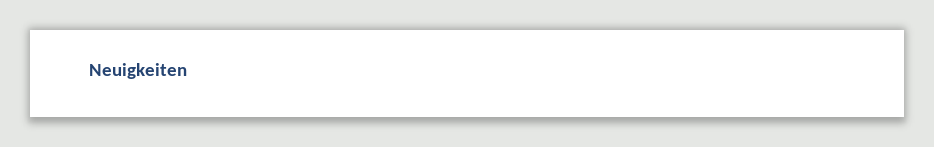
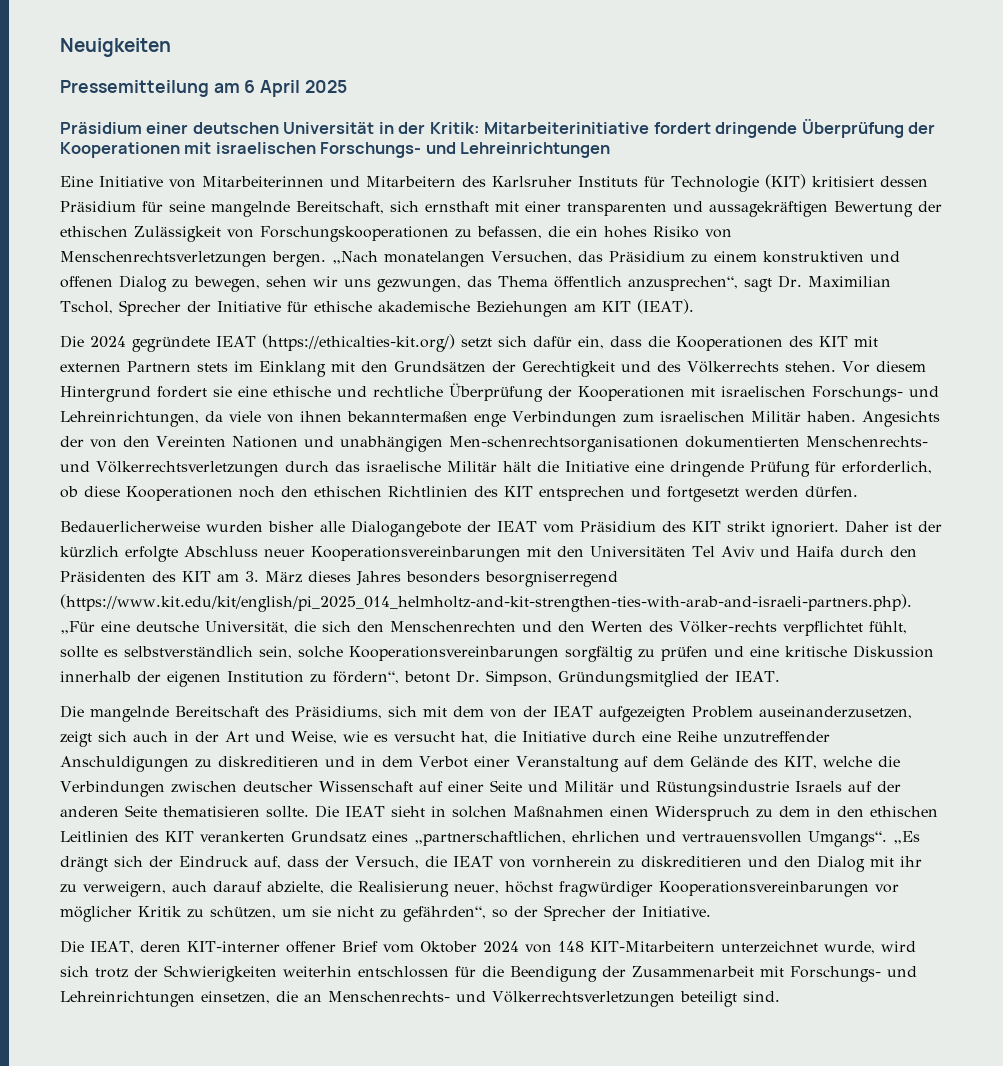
(187, 71) none -> [60,80,347,97] [60,119,936,138] [60,142,611,158] [60,174,928,192] [60,201,942,217] [60,226,732,242] [60,251,900,267] [60,275,891,292] [60,299,694,317] [60,334,878,352] [60,361,926,377] [60,383,939,402] [60,411,940,427] [60,436,928,452] [60,461,932,477] [60,486,858,502] [60,520,942,537] [60,546,917,562] [60,571,618,587] [60,594,912,612] [60,621,907,636] [60,645,934,662] [60,670,780,687] [60,705,912,722] [60,731,830,747] [60,756,900,772] [60,780,901,797] [60,805,938,821] [60,831,920,847] [60,855,922,872] [60,881,899,897] [60,905,711,922] [60,940,916,954] [60,965,917,982] [60,991,780,1007] // Pressemitteilung am 6 April 2025 // Präsidium einer deutschen Universität in der Kritik: Mitarbeiterinitiative fordert dringende Überprüfung der Kooperationen mit israelischen Forschungs- und Lehreinrichtungen // Eine Initiative von Mitarbeiterinnen und Mitarbeitern des Karlsruher Instituts für Technologie (KIT) kritisiert dessen Präsidium für seine mangelnde Bereitschaft, sich ernsthaft mit einer transparenten und aussagekräftigen Bewertung der ethischen Zulässigkeit von Forschungskooperationen zu befassen, die ein hohes Risiko von Menschenrechtsverletzungen bergen. „Nach monatelangen Versuchen, das Präsidium zu einem konstruktiven und offenen Dialog zu bewegen, sehen wir uns gezwungen, das Thema öffentlich anzusprechen“, sagt Dr. Maximilian Tschol, Sprecher der Initiative für ethische akademische Beziehungen am KIT (IEAT). // Die 2024 gegründete IEAT (https://ethicalties-kit.org/) setzt sich dafür ein, dass die Kooperationen des KIT mit externen Partnern stets im Einklang mit den Grundsätzen der Gerechtigkeit und des Völkerrechts stehen. Vor diesem Hintergrund fordert sie eine ethische und rechtliche Überprüfung der Kooperationen mit israelischen Forschungs- und Lehreinrichtungen, da viele von ihnen bekanntermaßen enge Verbindungen zum israelischen Militär haben. Angesichts der von den Vereinten Nationen und unabhängigen Men-schenrechtsorganisationen dokumentierten Menschenrechts- und Völkerrechtsverletzungen durch das israelische Militär hält die Initiative eine dringende Prüfung für erforderlich, ob diese Kooperationen noch den ethischen Richtlinien des KIT entsprechen und fortgesetzt werden dürfen. // Bedauerlicherweise wurden bisher alle Dialogangebote der IEAT vom Präsidium des KIT strikt ignoriert. Daher ist der kürzlich erfolgte Abschluss neuer Kooperationsvereinbarungen mit den Universitäten Tel Aviv und Haifa durch den Präsidenten des KIT am 3. März dieses Jahres besonders besorgniserregend (https://www.kit.edu/kit/english/pi_2025_014_helmholtz-and-kit-strengthen-ties-with-arab-and-israeli-partners.php). „Für eine deutsche Universität, die sich den Menschenrechten und den Werten des Völker-rechts verpflichtet fühlt, sollte es selbstverständlich sein, solche Kooperationsvereinbarungen sorgfältig zu prüfen und eine kritische Diskussion innerhalb der eigenen Institution zu fördern“, betont Dr. Simpson, Gründungsmitglied der IEAT. // Die mangelnde Bereitschaft des Präsidiums, sich mit dem von der IEAT aufgezeigten Problem auseinanderzusetzen, zeigt sich auch in der Art und Weise, wie es versucht hat, die Initiative durch eine Reihe unzutreffender Anschuldigungen zu diskreditieren und in dem Verbot einer Veranstaltung auf dem Gelände des KIT, welche die Verbindungen zwischen deutscher Wissenschaft auf einer Seite und Militär und Rüstungsindustrie Israels auf der anderen Seite thematisieren sollte. Die IEAT sieht in solchen Maßnahmen einen Widerspruch zu dem in den ethischen Leitlinien des KIT verankerten Grundsatz eines „partnerschaftlichen, ehrlichen und vertrauensvollen Umgangs“. „Es drängt sich der Eindruck auf, dass der Versuch, die IEAT von vornherein zu diskreditieren und den Dialog mit ihr zu verweigern, auch darauf abzielte, die Realisierung neuer, höchst fragwürdiger Kooperationsvereinbarungen vor möglicher Kritik zu schützen, um sie nicht zu gefährden“, so der Sprecher der Initiative. // Die IEAT, deren KIT-interner offener Brief vom Oktober 2024 von 148 KIT-Mitarbeitern unterzeichnet wurde, wird sich trotz der Schwierigkeiten weiterhin entschlossen für die Beendigung der Zusammenarbeit mit Forschungs- und Lehreinrichtungen einsetzen, die an Menschenrechts- und Völkerrechtsverletzungen beteiligt sind.

